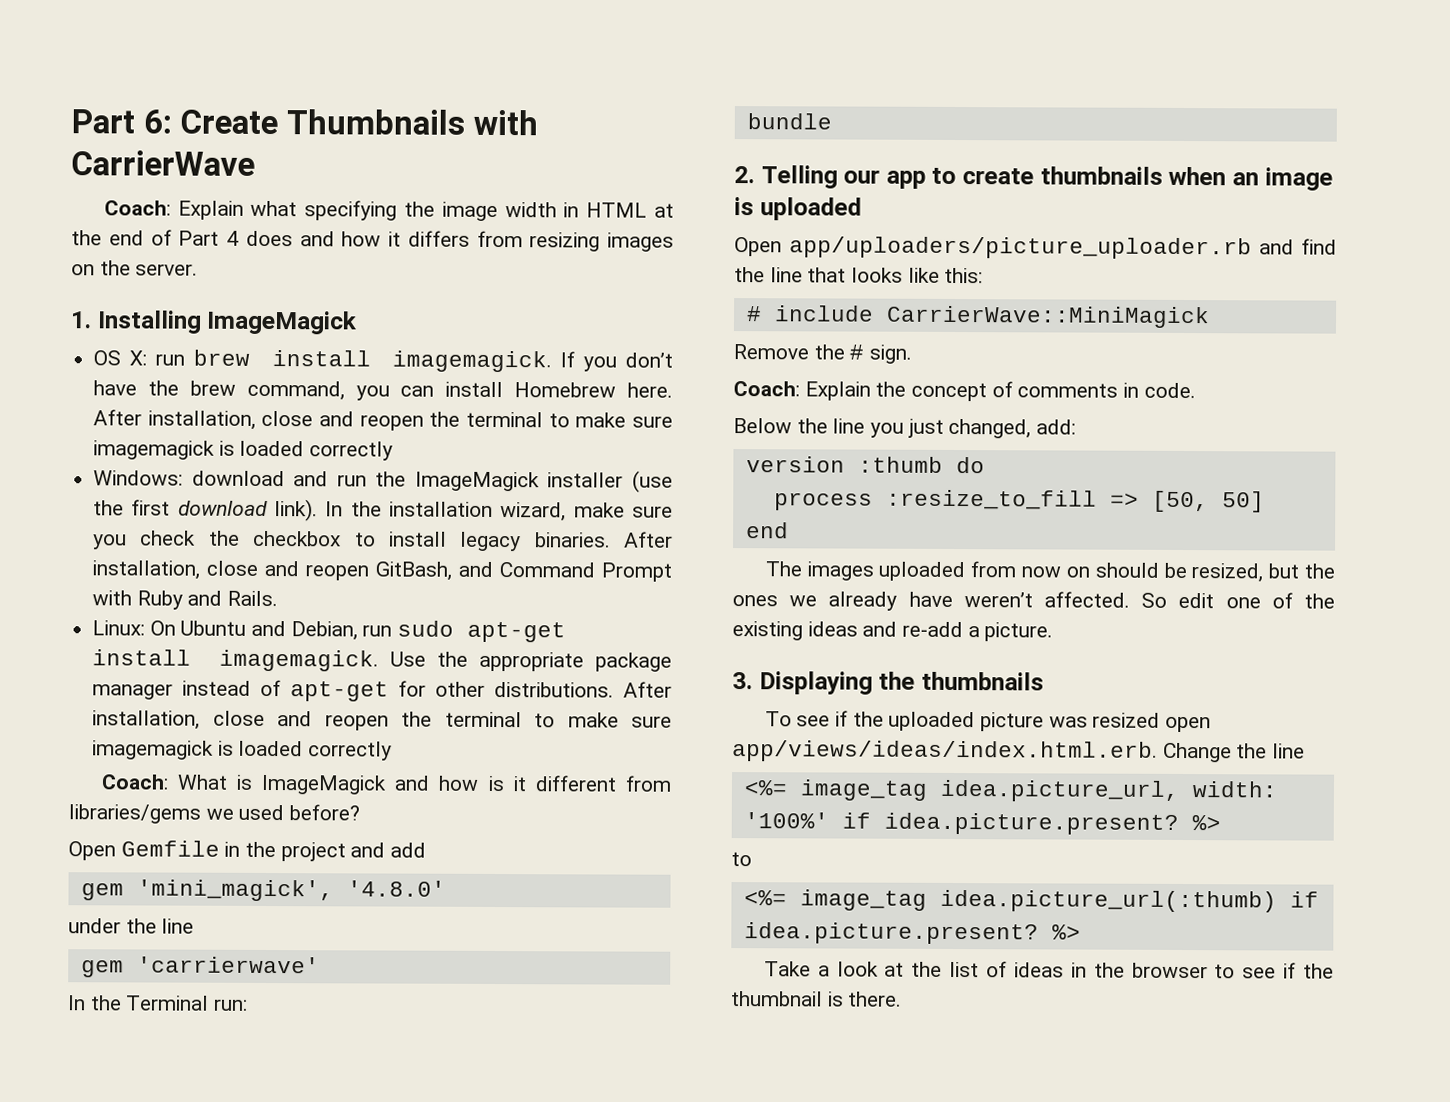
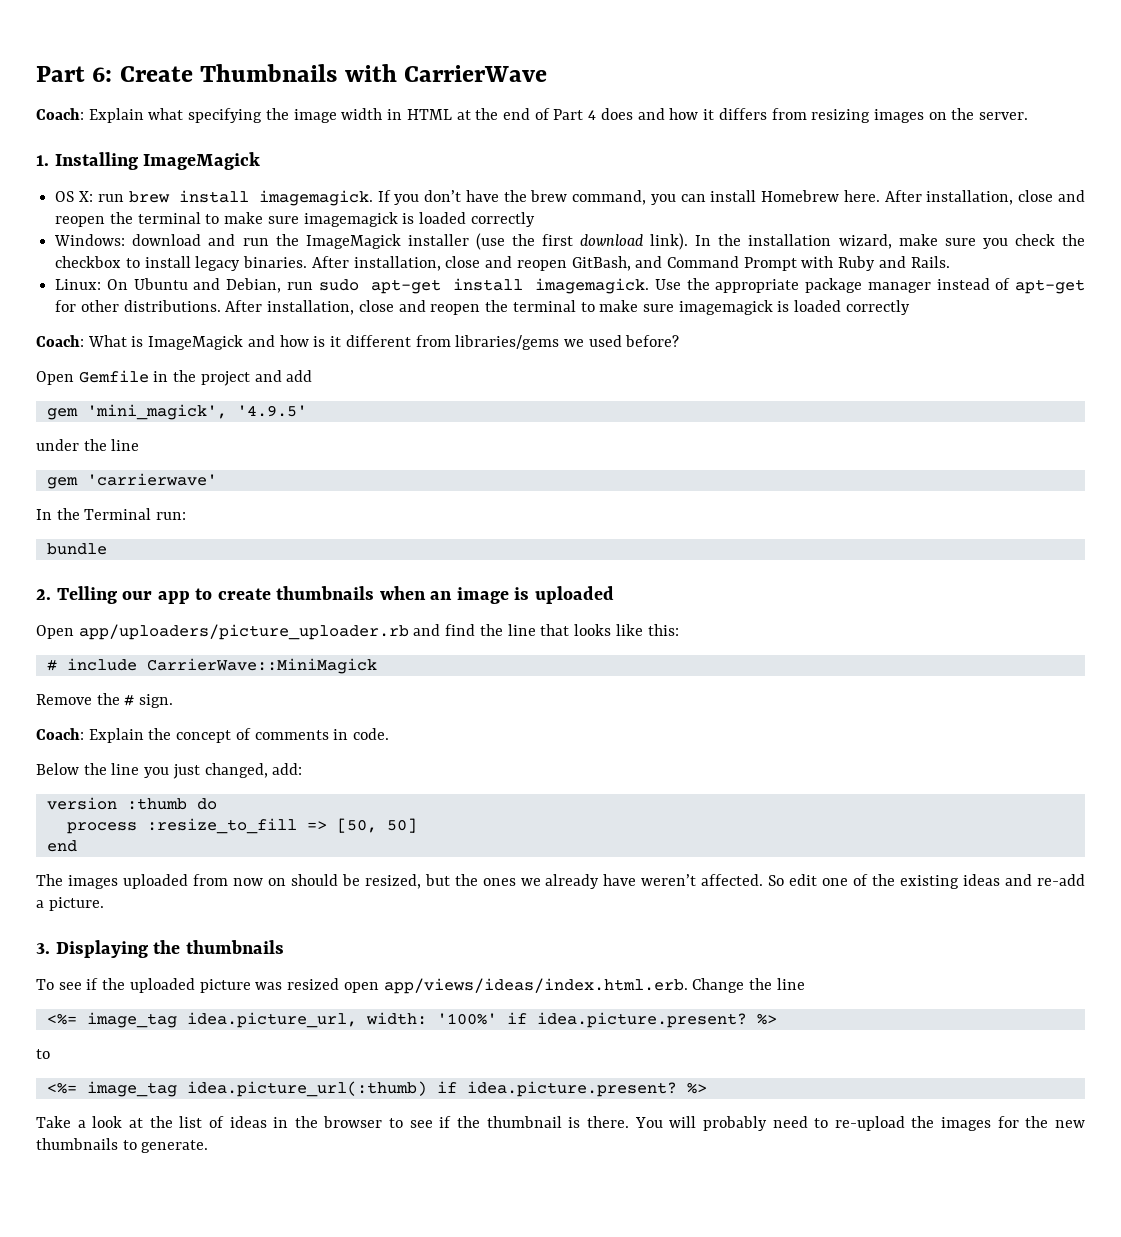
[346,880,446,897] '4.8.0' -> [236,405,307,417] '4.9.5'
(903, 999) none -> [634,1116,1085,1131] [36,1138,209,1153] You will probably need to re-upload the images for the new thumbnails to generate.

